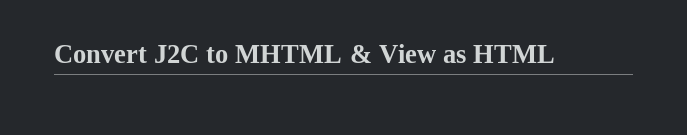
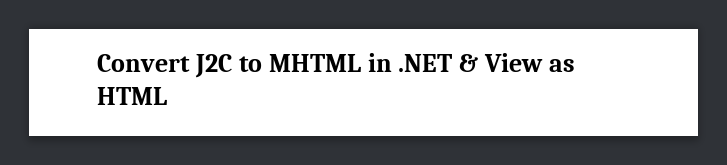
(343, 54) none -> [367,53,453,72] in .NET

